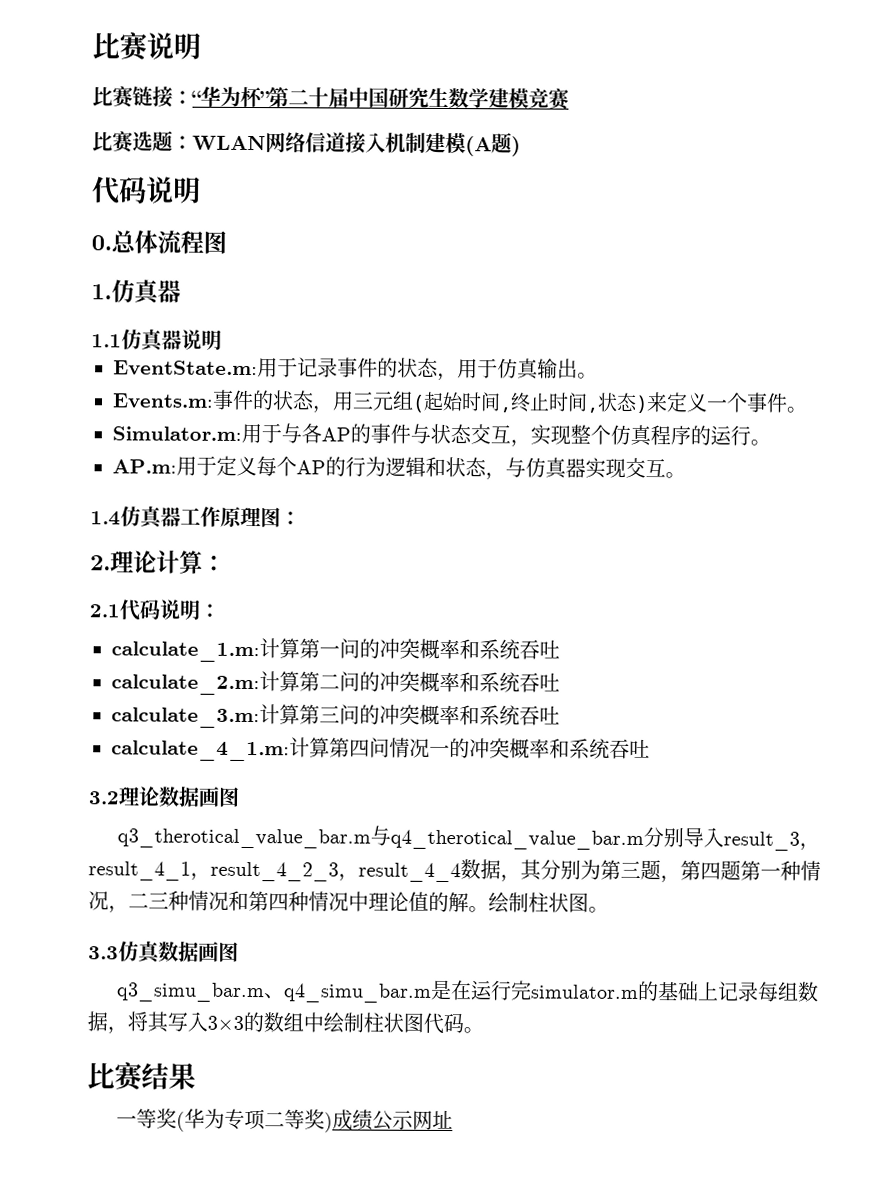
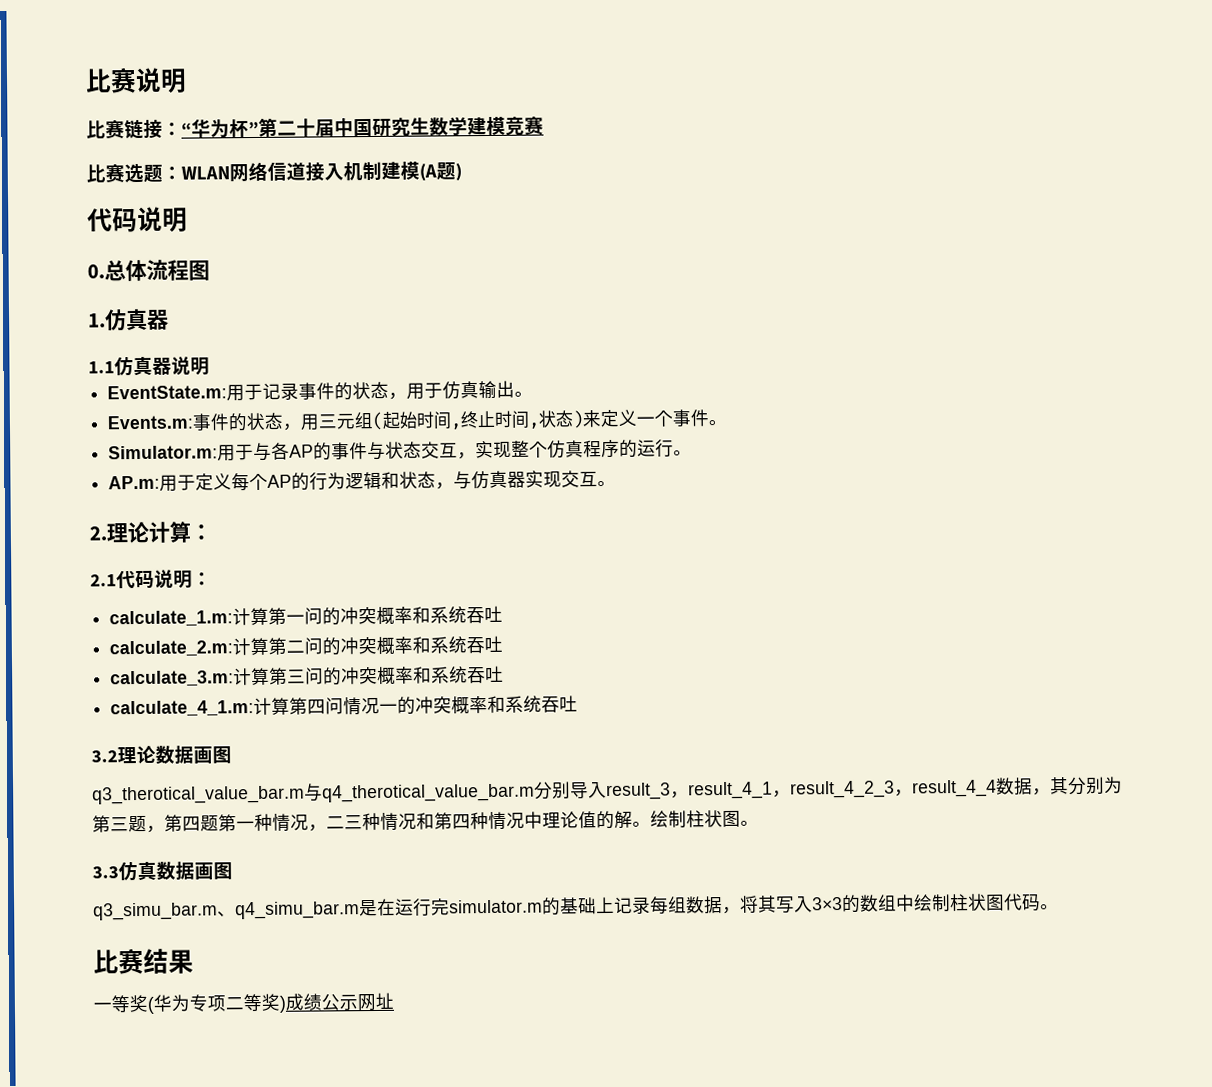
[90,505,301,529] // 1.4仿真器工作原理图： -> (617, 483) none

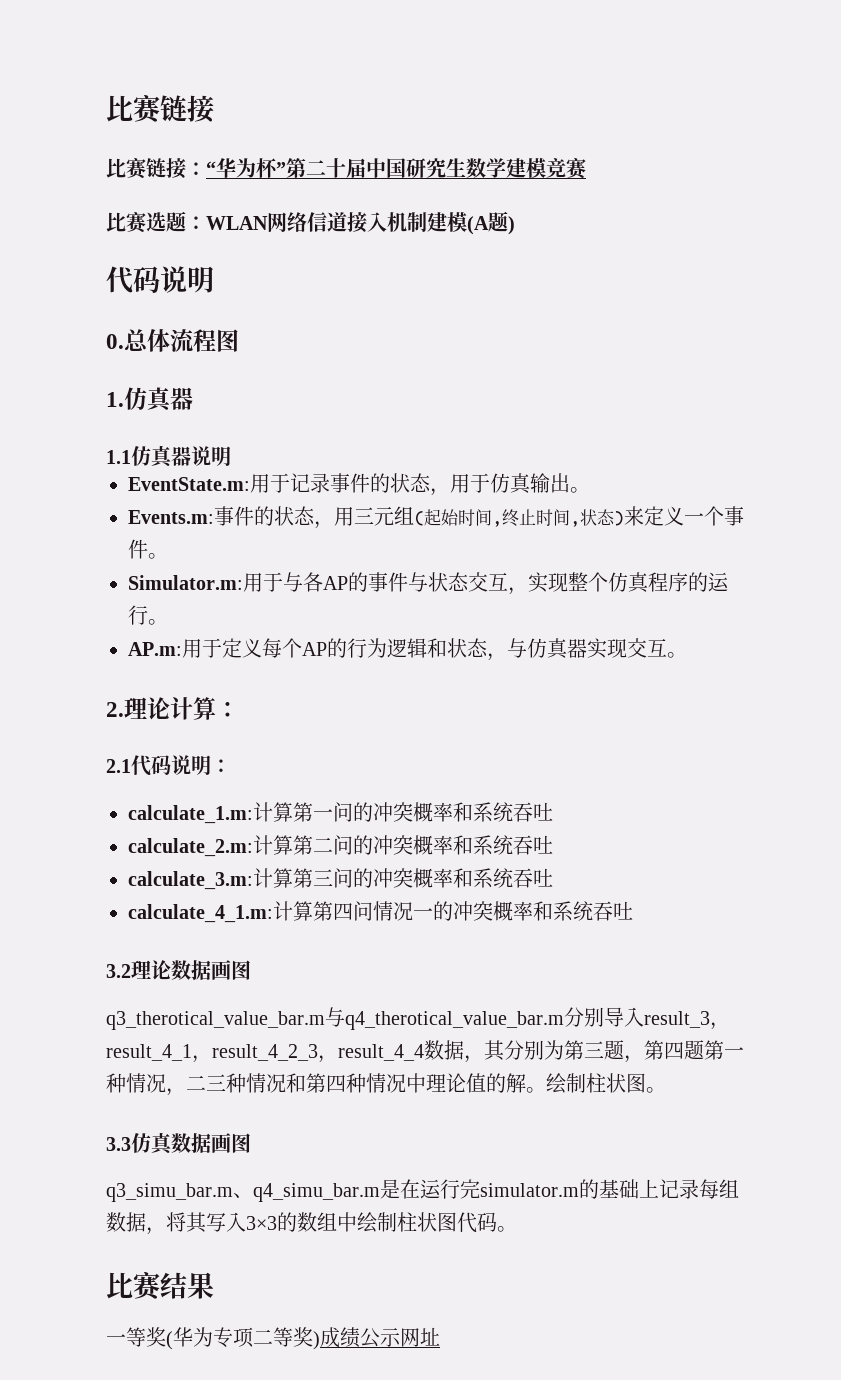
[85,67,187,94] 比赛说明 -> [106,94,214,124] 比赛链接

